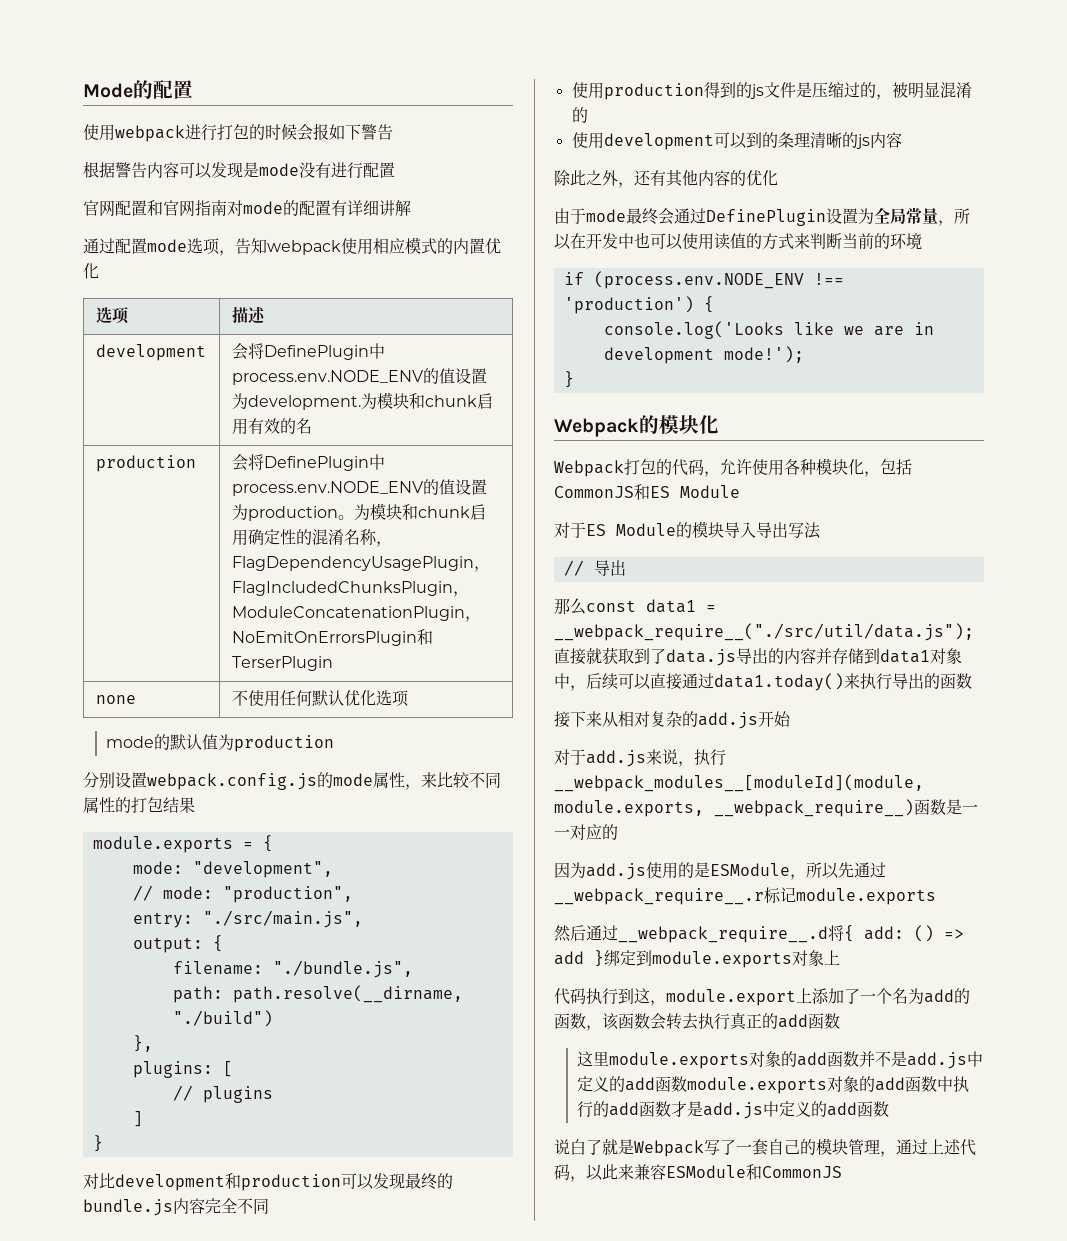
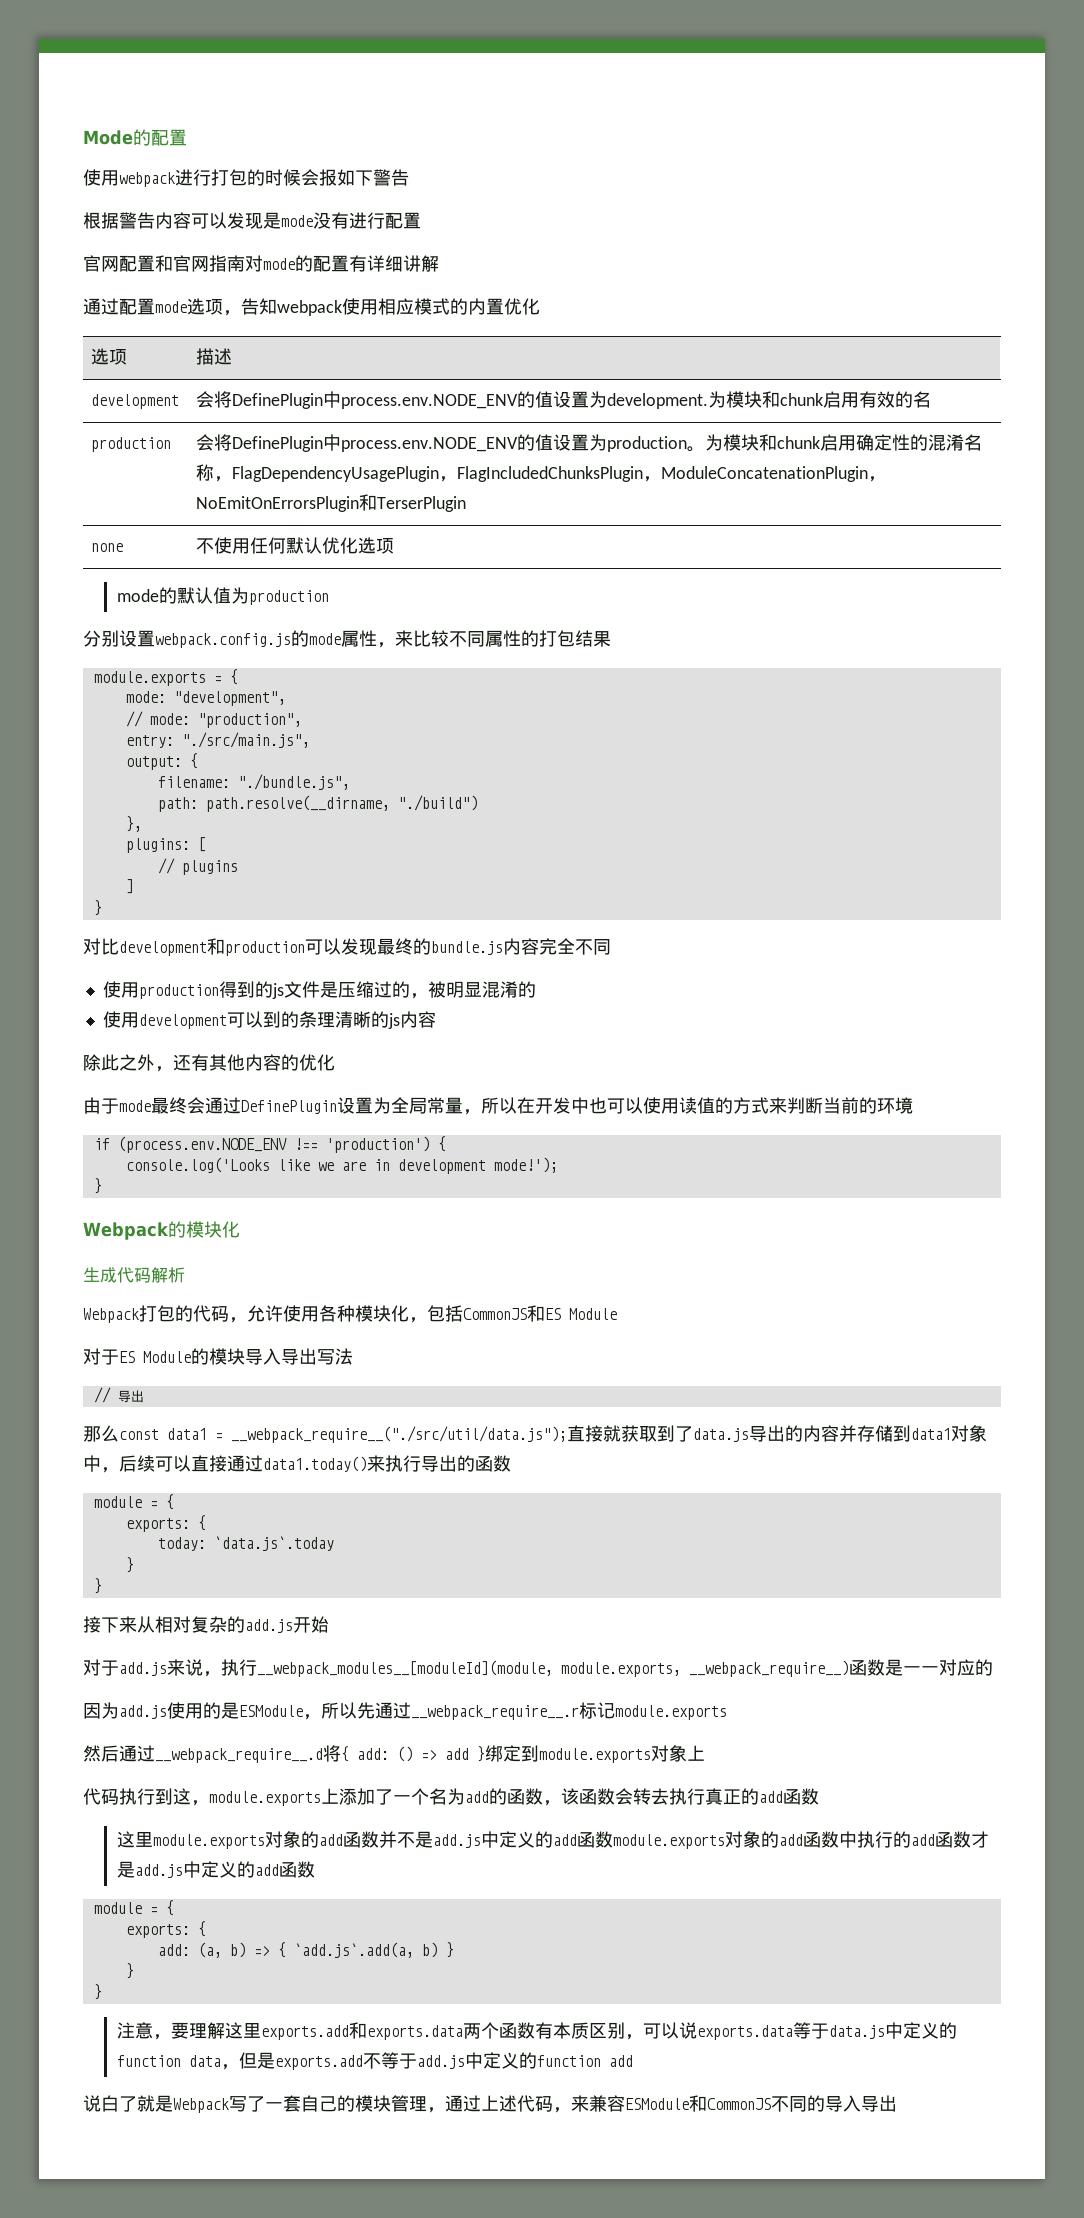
(719, 424) none -> [83,1267,185,1283] // 生成代码解析
(972, 681) none -> [93,1494,174,1510] [125,1515,206,1532] [157,1536,334,1551] [125,1557,134,1573] [93,1578,102,1594] // module = { // exports: { // today: `data.js`.today // } // }
[666,989,796,1006] module.export -> [209,1791,321,1806] module.exports
(890, 1109) none -> [93,1900,174,1916] [125,1921,206,1938] [157,1942,454,1958] [125,1963,134,1979] [93,1984,102,2000] [116,2022,957,2040] [116,2052,633,2070] // module = { // exports: { // add: (a, b) => { `add.js`.add(a, b) } // } // } // 注意，要理解这里exports.add和exports.data两个函数有本质区别，可以说exports.data等于data.js中定义的function data，但是exports.add不等于add.js中定义的function add
[586,1164,618,1181] 以此 -> (571, 2110) none
(842, 1172) none -> [771,2095,897,2112] 不同的导入导出

